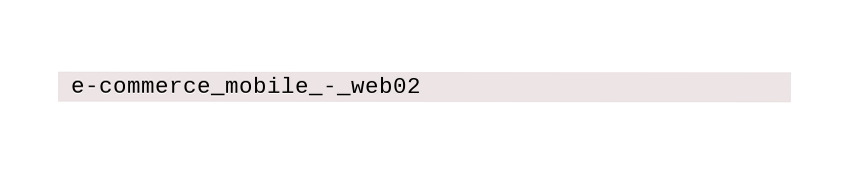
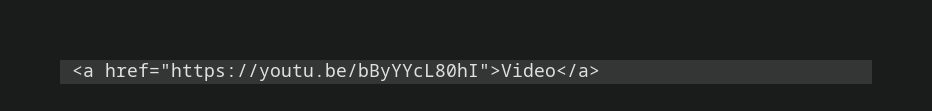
[69,76,422,96] e-commerce_mobile_-_web02 -> [71,63,600,81] <a href="https://youtu.be/bByYYcL80hI">Video</a>

